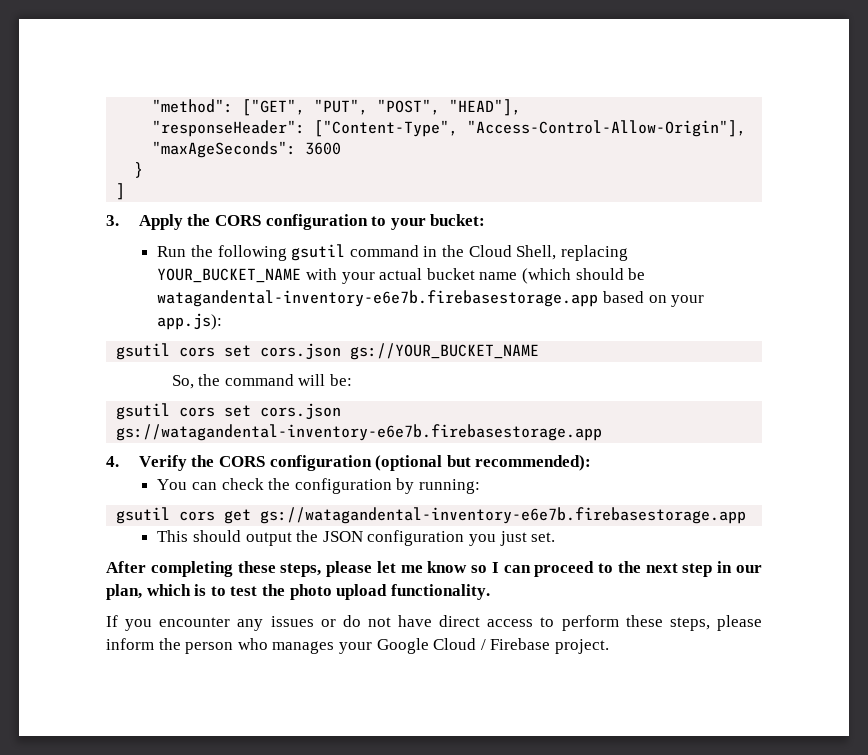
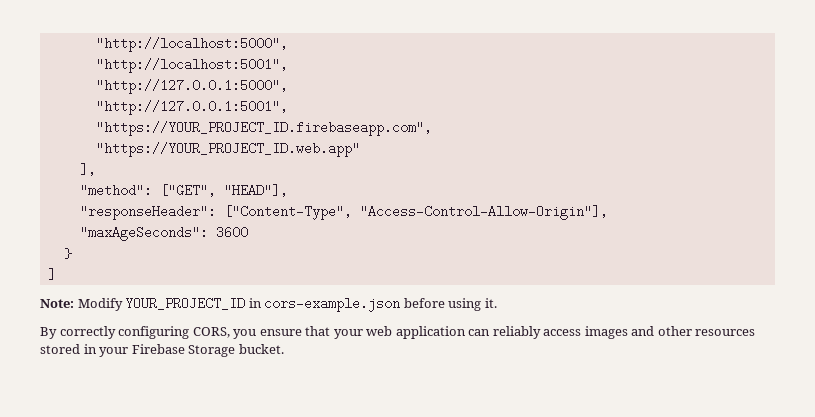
[152,99,441,116] "method": ["GET", "PUT", "POST", -> [95,37,288,52] [95,58,288,73] [95,79,288,94] [95,100,288,115] [95,121,432,136] [95,142,360,157] [79,163,96,176] [79,184,216,197] "http://localhost:5000", // "http://localhost:5001", // "http://127.0.0.1:5000", // "http://127.0.0.1:5001", // "https://YOUR_PROJECT_ID.firebaseapp.com", // "https://YOUR_PROJECT_ID.web.app" // ], // "method": ["GET",
[106,214,486,230] [157,244,628,261] [157,268,646,284] [157,290,705,307] [157,313,223,330] [116,343,540,360] [171,374,352,389] [116,403,342,420] [116,424,603,441] [106,455,592,471] [157,478,480,494] [116,507,747,524] [157,530,556,546] [106,561,762,577] [106,584,490,600] [106,615,762,631] [106,638,609,654] 3. Apply the CORS configuration to your bucket: // Run the following gsutil command in the Cloud Shell, replacing YOUR_BUCKET_NAME with your actual bucket name (which should be watagandental-inventory-e6e7b.firebasestorage.app based on your app.js): // gsutil cors set cors.json gs://YOUR_BUCKET_NAME // So, the command will be: // gsutil cors set cors.json gs://watagandental-inventory-e6e7b.firebasestorage.app // 4. Verify the CORS configuration (optional but recommended): // You can check the configuration by running: // gsutil cors get gs://watagandental-inventory-e6e7b.firebasestorage.app // This should output the JSON configuration you just set. // After completing these steps, please let me know so I can proceed to the next step in our plan, which is to test the photo upload functionality. // If you encounter any issues or do not have direct access to perform these steps, please inform the person who manages your Google Cloud / Firebase project. -> [40,297,497,312] [40,326,756,339] [40,344,284,357] Note: Modify YOUR_PROJECT_ID in cors-example.json before using it. // By correctly configuring CORS, you ensure that your web application can reliably access images and other resources stored in your Firebase Storage bucket.

